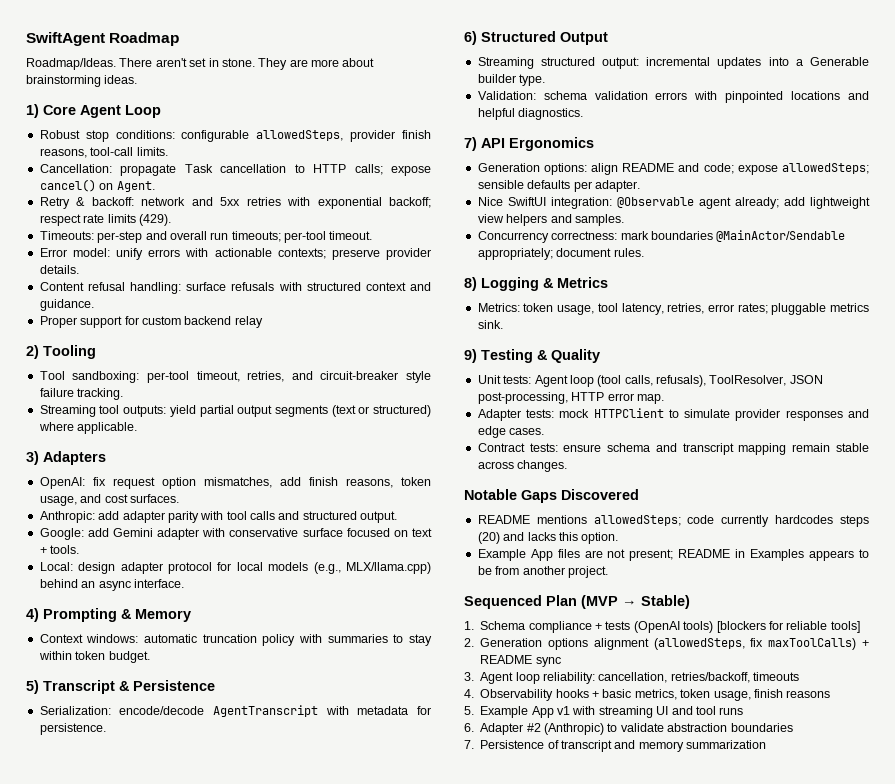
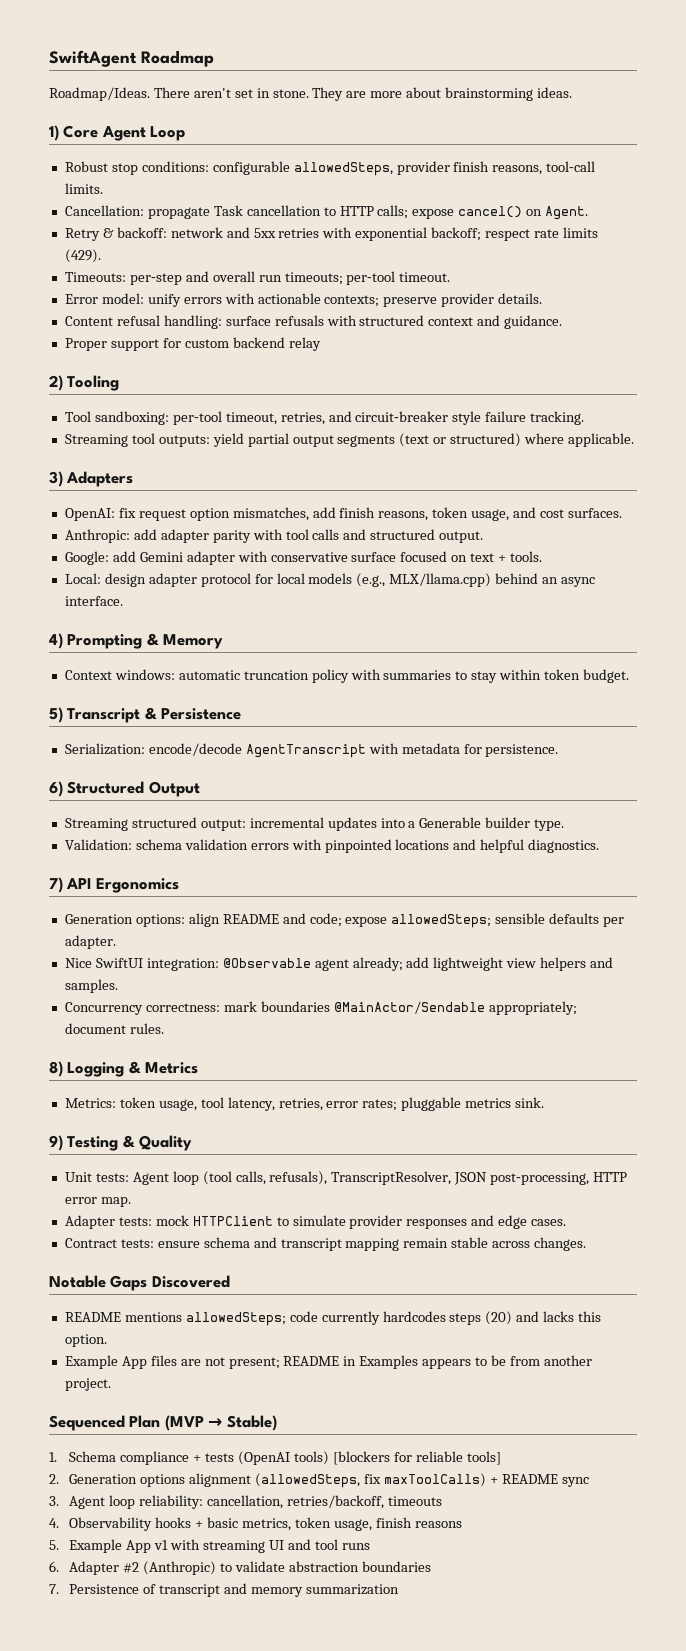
[709,375,787,386] ToolResolver, -> [331,1171,452,1185] TranscriptResolver,

